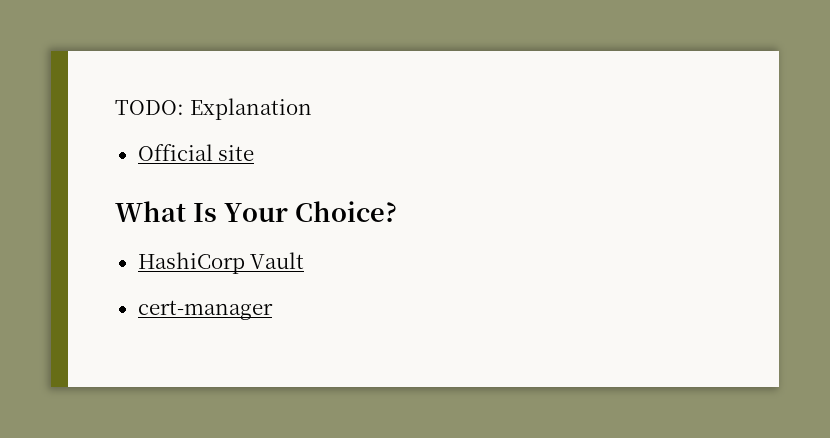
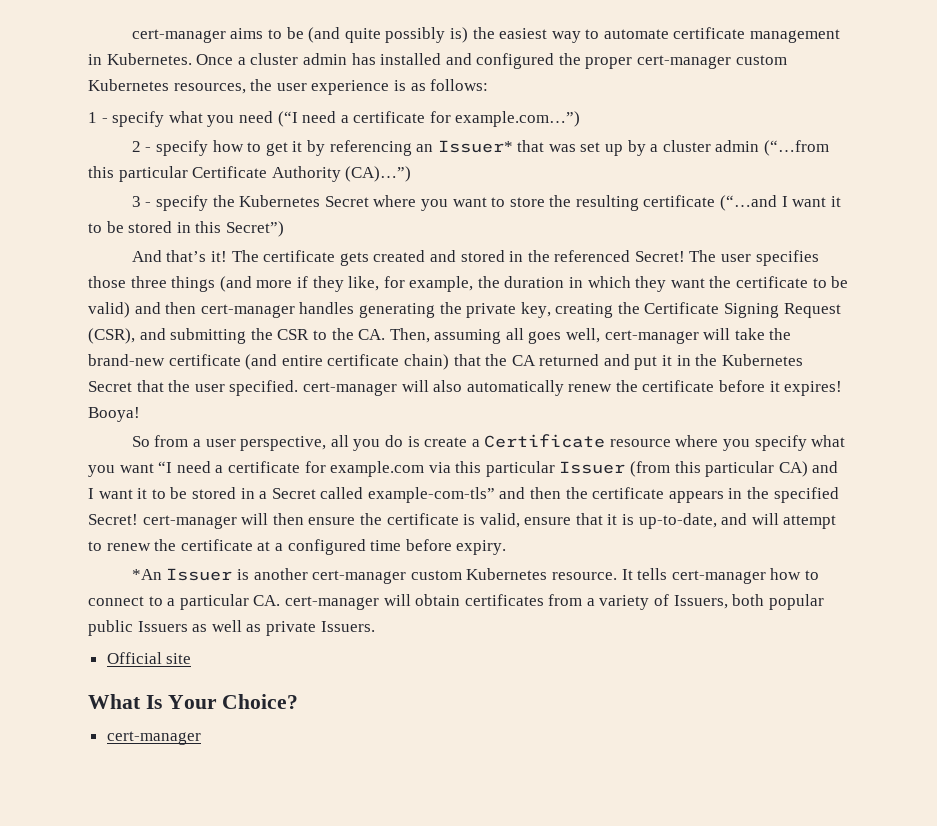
[115,98,312,120] TODO: Explanation -> [131,27,841,43] [88,53,787,69] [88,79,489,95] [88,111,581,127] [131,140,829,156] [88,166,412,182] [131,195,841,211] [88,221,284,237] [131,250,819,266] [88,276,849,292] [88,302,841,318] [88,328,792,344] [88,354,803,370] [88,380,843,396] [88,407,140,422] [131,434,846,451] [88,461,839,477] [88,487,839,503] [88,513,837,529] [88,539,507,555] [131,568,819,584] [88,594,824,610] [88,620,375,636] cert-manager aims to be (and quite possibly is) the easiest way to automate certificate management in Kubernetes. Once a cluster admin has installed and configured the proper cert-manager custom Kubernetes resources, the user experience is as follows: // 1 - specify what you need (“I need a certificate for example.com…”) // 2 - specify how to get it by referencing an Issuer* that was set up by a cluster admin (“…from this particular Certificate Authority (CA)…”) // 3 - specify the Kubernetes Secret where you want to store the resulting certificate (“…and I want it to be stored in this Secret”) // And that’s it! The certificate gets created and stored in the referenced Secret! The user specifies those three things (and more if they like, for example, the duration in which they want the certificate to be valid) and then cert-manager handles generating the private key, creating the Certificate Signing Request (CSR), and submitting the CSR to the CA. Then, assuming all goes well, cert-manager will take the brand-new certificate (and entire certificate chain) that the CA returned and put it in the Kubernetes Secret that the user specified. cert-manager will also automatically renew the certificate before it expires! Booya! // So from a user perspective, all you do is create a Certificate resource where you specify what you want “I need a certificate for example.com via this particular Issuer (from this particular CA) and I want it to be stored in a Secret called example-com-tls” and then the certificate appears in the specified Secret! cert-manager will then ensure the certificate is valid, ensure that it is up-to-date, and will attempt to renew the certificate at a configured time before expiry. // *An Issuer is another cert-manager custom Kubernetes resource. It tells cert-manager how to connect to a particular CA. cert-manager will obtain certificates from a variety of Issuers, both popular public Issuers as well as private Issuers.
[137,252,305,274] // HashiCorp Vault -> (299, 701) none

